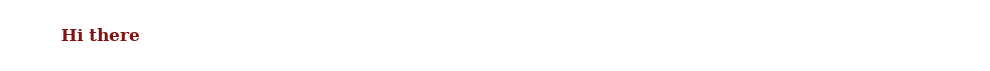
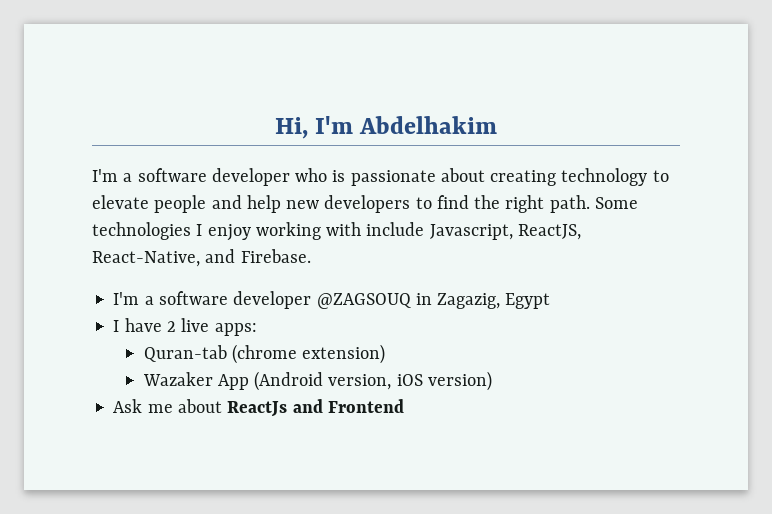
[61,28,140,41] Hi there -> [274,116,498,139] [92,168,669,186] [92,195,638,213] [92,222,581,241] [92,249,311,267] [113,291,551,309] [113,318,257,336] [143,344,386,364] [142,371,492,391] [113,399,404,417] Hi, I'm Abdelhakim // I'm a software developer who is passionate about creating technology to elevate people and help new developers to find the right path. Some technologies I enjoy working with include Javascript, ReactJS, React-Native, and Firebase. // I'm a software developer @ZAGSOUQ in Zagazig, Egypt // I have 2 live apps: // Quran-tab (chrome extension) // Wazaker App (Android version, iOS version) // Ask me about ReactJs and Frontend

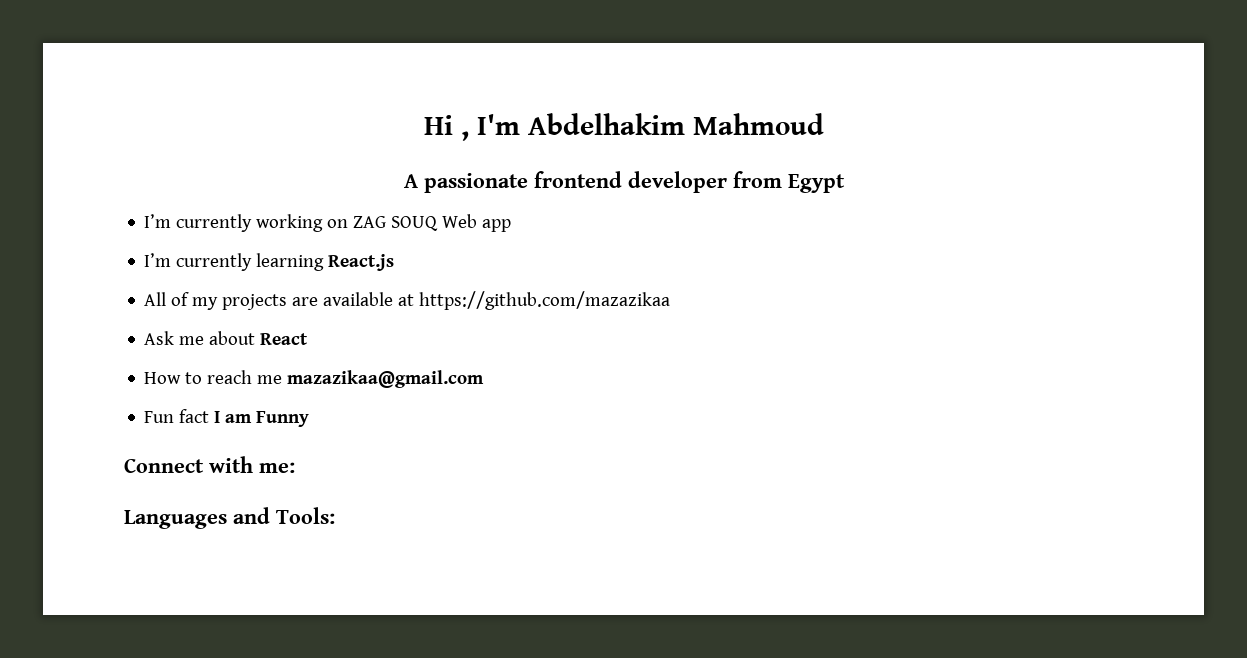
[274,117,308,139] Hi, -> [423,115,469,141] Hi ,
[92,168,669,186] [92,195,638,213] [92,222,581,241] [92,249,311,267] [113,291,551,309] [113,318,257,336] [143,344,386,364] [142,371,492,391] [113,399,404,417] // I'm a software developer who is passionate about creating technology to elevate people and help new developers to find the right path. Some technologies I enjoy working with include Javascript, ReactJS, React-Native, and Firebase. // I'm a software developer @ZAGSOUQ in Zagazig, Egypt // I have 2 live apps: // Quran-tab (chrome extension) // Wazaker App (Android version, iOS version) // Ask me about ReactJs and Frontend -> [692,113,824,135] [403,171,845,193] [144,214,512,232] [144,253,395,271] [144,291,671,310] [144,331,309,345] [144,370,485,388] [144,409,310,427] [124,456,295,473] [124,507,335,529] Mahmoud // A passionate frontend developer from Egypt // I’m currently working on ZAG SOUQ Web app // I’m currently learning React.js // All of my projects are available at https://github.com/mazazikaa // Ask me about React // How to reach me mazazikaa@gmail.com // Fun fact I am Funny // Connect with me: // Languages and Tools:

